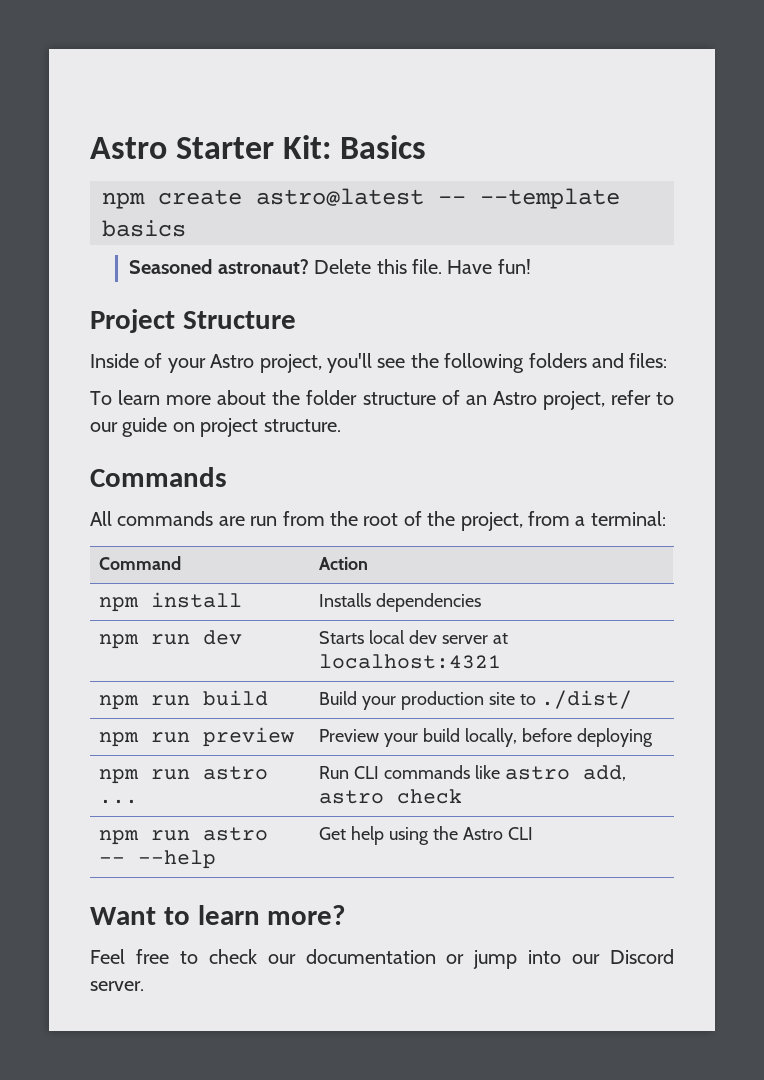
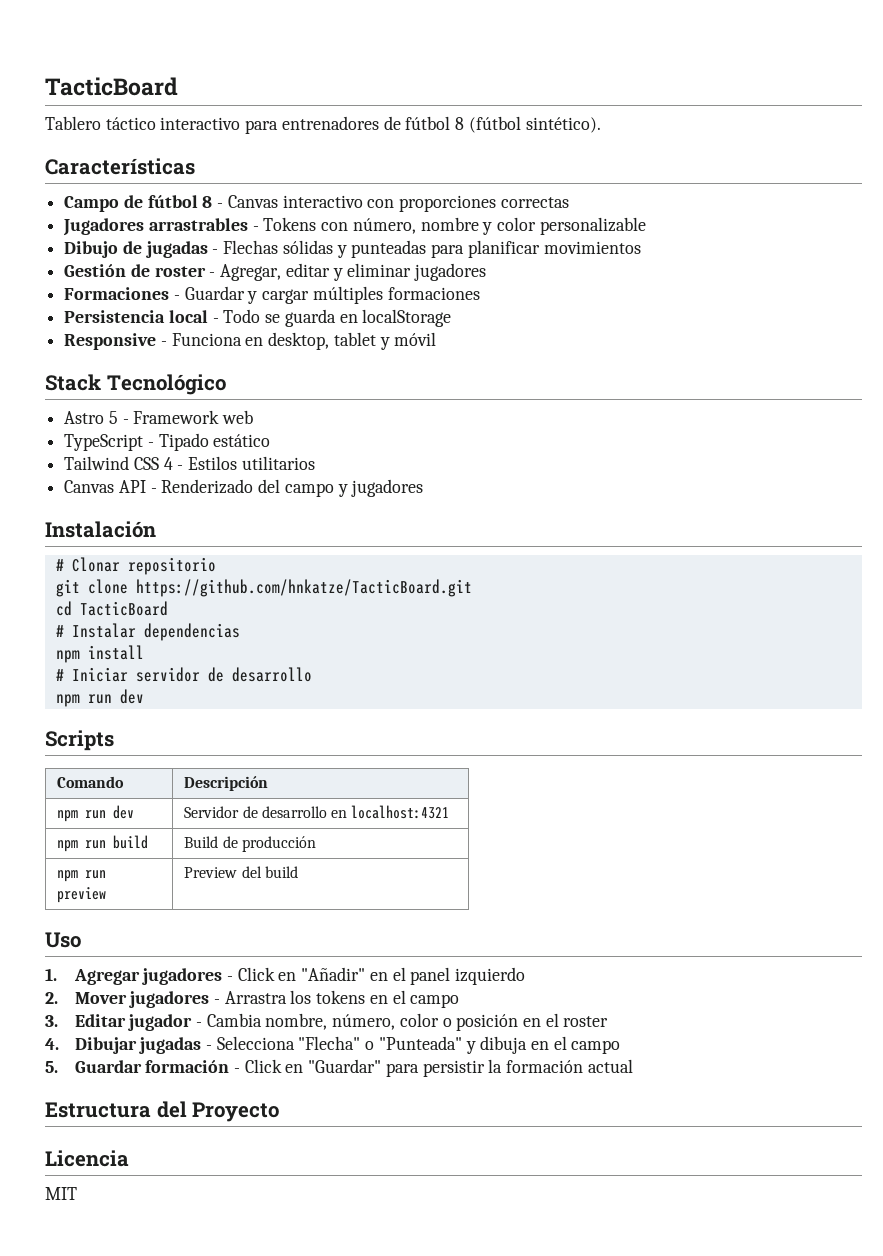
[90,135,427,159] [102,188,620,209] [102,220,186,237] [129,259,531,274] [90,309,296,333] [90,353,668,373] [90,390,674,410] [90,417,341,437] [90,467,227,487] [90,511,666,531] [99,556,182,570] [319,557,369,570] [99,592,243,612] [319,593,482,612] [99,630,243,649] [319,630,508,644] Astro Starter Kit: Basics // npm create astro@latest -- --template basics // Seasoned astronaut? Delete this file. Have fun! // Project Structure // Inside of your Astro project, you'll see the following folders and files: // To learn more about the folder structure of an Astro project, refer to our guide on project structure. // Commands // All commands are run from the root of the project, from a terminal: // Command | Action // npm install | Installs dependencies // npm run dev | Starts local dev server at -> [45,77,178,96] [45,116,601,134] [45,158,195,175] [64,195,569,212] [63,217,646,236] [64,240,641,258] [64,263,487,281] [64,286,480,304] [64,309,452,327] [64,332,437,350] [45,374,226,395] [64,410,254,424] [64,433,271,451] [64,456,315,470] [64,479,424,497] [45,521,156,538] [55,557,216,575] [55,579,472,597] [55,601,168,616] [55,623,240,641] [55,645,144,663] [55,667,312,682] [55,689,144,707] [45,730,114,751] [57,776,125,788] [184,776,269,791] [57,805,135,822] [184,806,348,818] TacticBoard // Tablero táctico interactivo para entrenadores de fútbol 8 (fútbol sintético). // Características // Campo de fútbol 8 - Canvas interactivo con proporciones correctas // Jugadores arrastrables - Tokens con número, nombre y color personalizable // Dibujo de jugadas - Flechas sólidas y punteadas para planificar movimientos // Gestión de roster - Agregar, editar y eliminar jugadores // Formaciones - Guardar y cargar múltiples formaciones // Persistencia local - Todo se guarda en localStorage // Responsive - Funciona en desktop, tablet y móvil // Stack Tecnológico // Astro 5 - Framework web // TypeScript - Tipado estático // Tailwind CSS 4 - Estilos utilitarios // Canvas API - Renderizado del campo y jugadores // Instalación // # Clonar repositorio // git clone https://github.com/hnkatze/TacticBoard.git // cd TacticBoard // # Instalar dependencias // npm install // # Iniciar servidor de desarrollo // npm run dev // Scripts // Comando | Descripción // npm run dev | Servidor de desarrollo en
[362,690,632,710] your production site to ./dist/ -> [222,836,316,852] de producción
[384,728,653,747] [99,766,269,784] [99,799,139,804] [319,765,626,781] [319,789,463,804] [99,827,269,845] [99,850,217,869] [319,826,533,845] [90,905,346,925] [90,949,674,969] [90,981,144,991] your build locally, before deploying // npm run astro ... | Run CLI commands like astro add, astro check // npm run astro -- --help | Get help using the Astro CLI // Want to learn more? // Feel free to check our documentation or jump into our Discord server. -> [241,866,298,878] [45,932,81,948] [45,967,526,985] [45,990,460,1008] [45,1013,609,1031] [45,1036,621,1054] [45,1059,633,1077] [45,1101,280,1122] [45,1150,129,1167] [45,1187,77,1200] del build // Uso // 1. Agregar jugadores - Click en "Añadir" en el panel izquierdo // 2. Mover jugadores - Arrastra los tokens en el campo // 3. Editar jugador - Cambia nombre, número, color o posición en el roster // 4. Dibujar jugadas - Selecciona "Flecha" o "Punteada" y dibuja en el campo // 5. Guardar formación - Click en "Guardar" para persistir la formación actual // Estructura del Proyecto // Licencia // MIT

